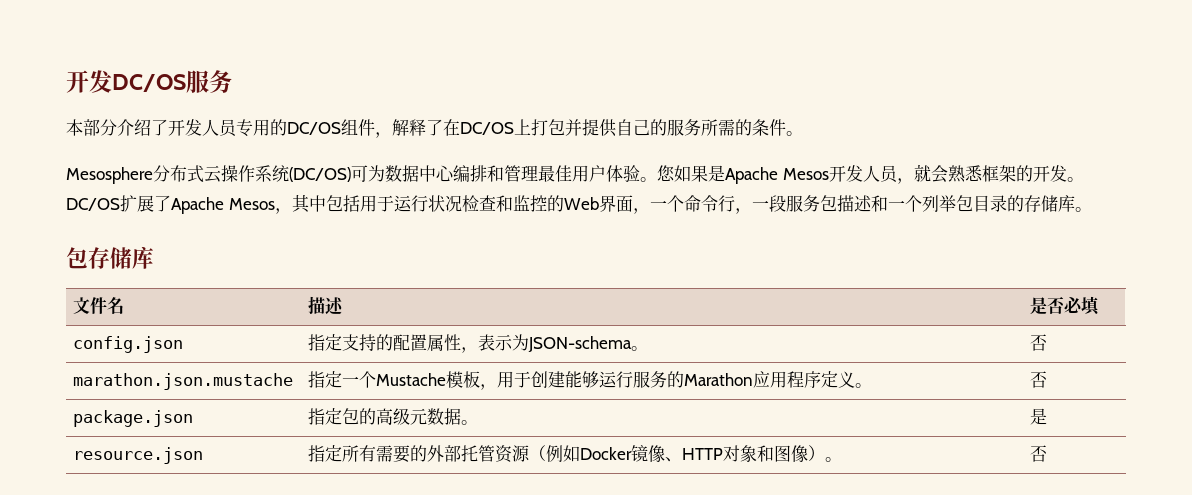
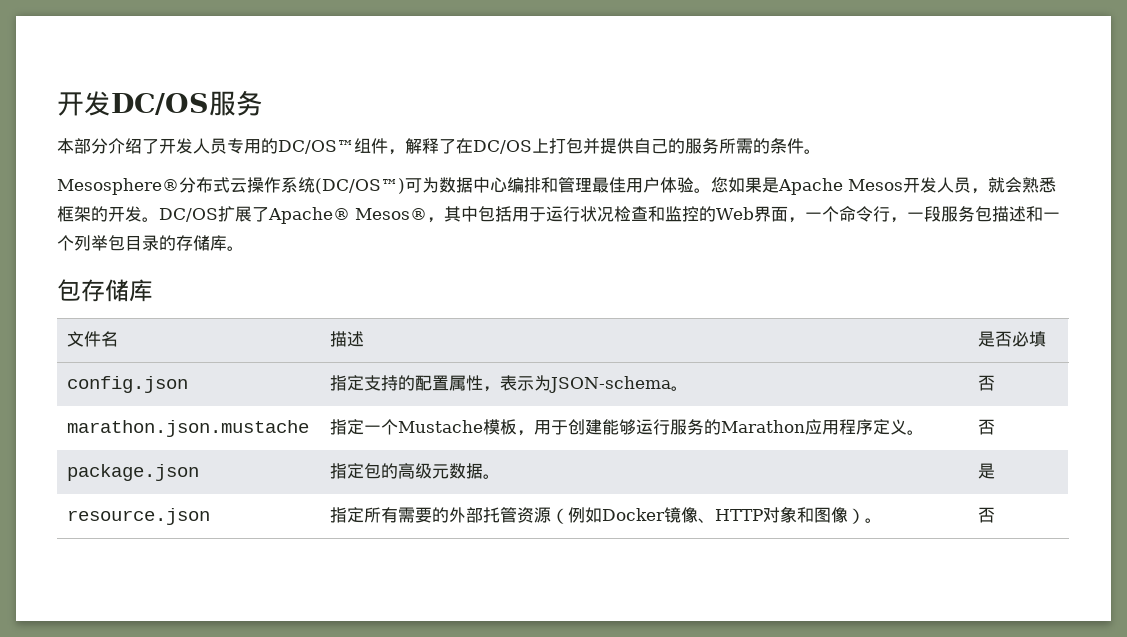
[287,122,341,135] DC/OS -> [278,140,354,154] DC/OS™
[66,167,153,184] Mesosphere -> [57,178,179,195] Mesosphere®
[289,167,351,182] (DC/OS) -> [315,178,405,194] (DC/OS™)
[171,197,275,214] Apache Mesos -> [268,207,427,224] Apache® Mesos®

